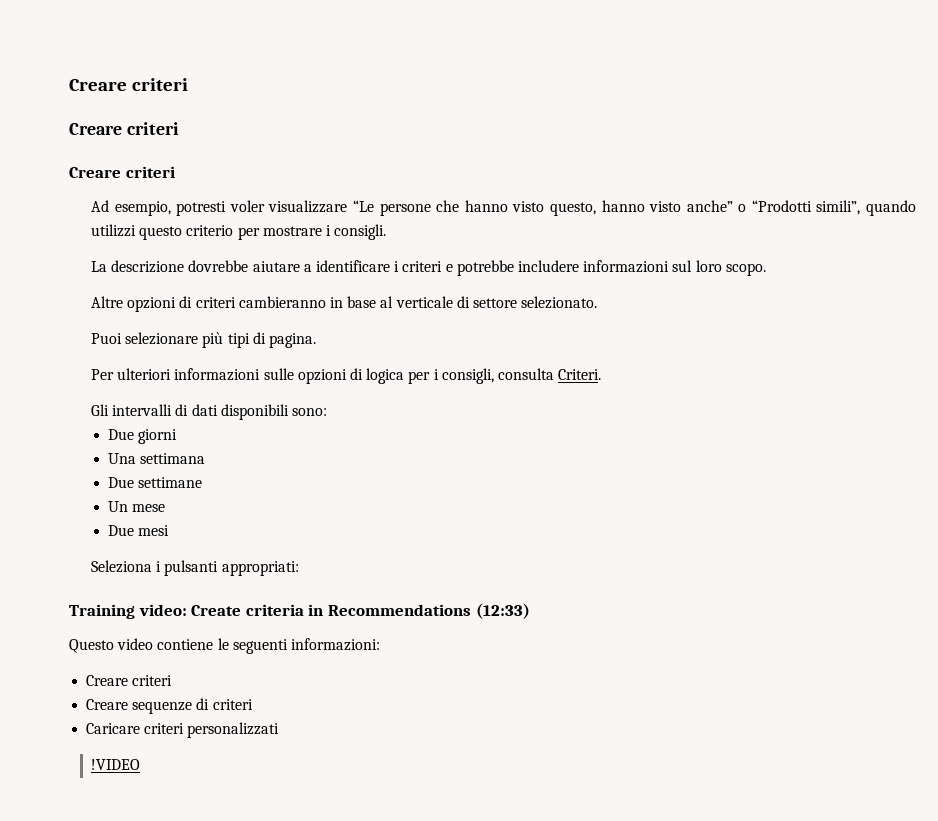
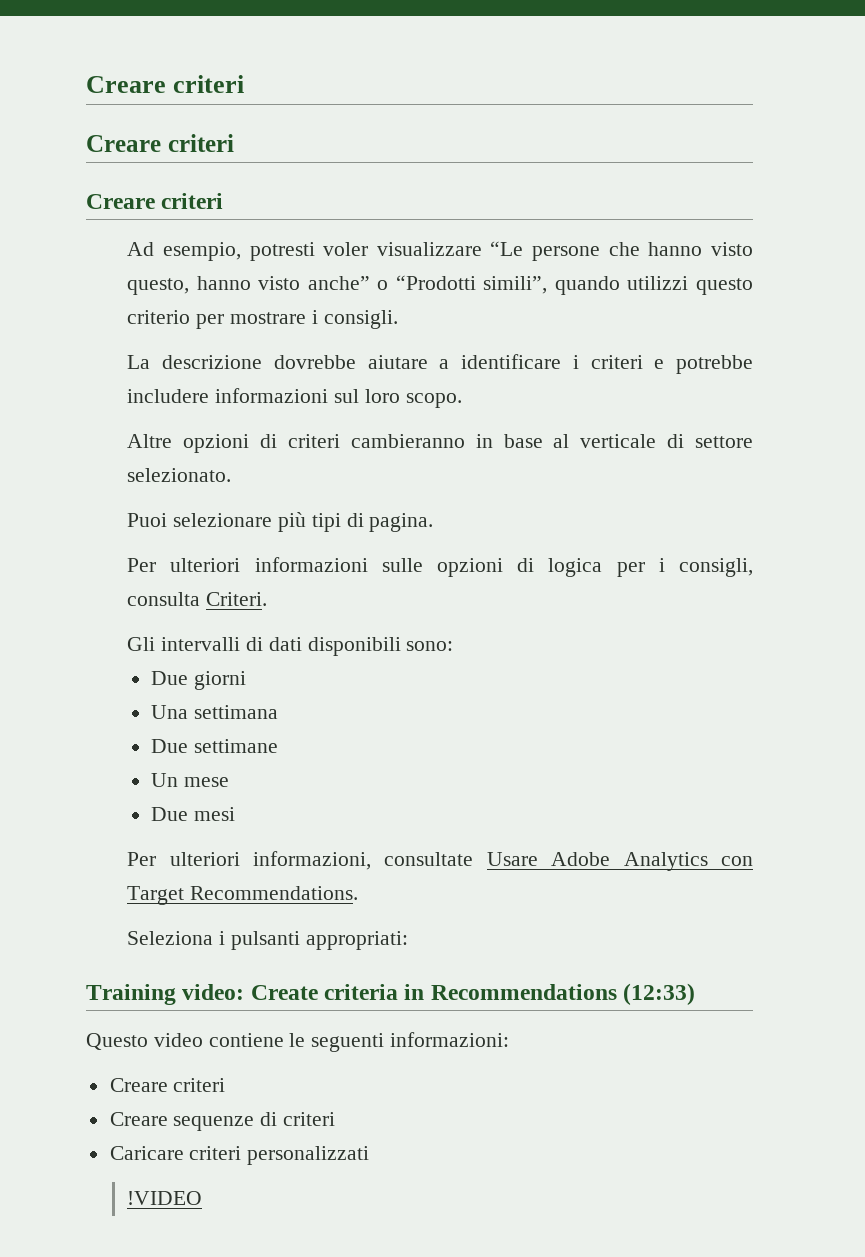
(170, 530) none -> [127,851,753,871] [127,886,359,905] // Per ulteriori informazioni, consultate Usare Adobe Analytics con Target Recommendations.

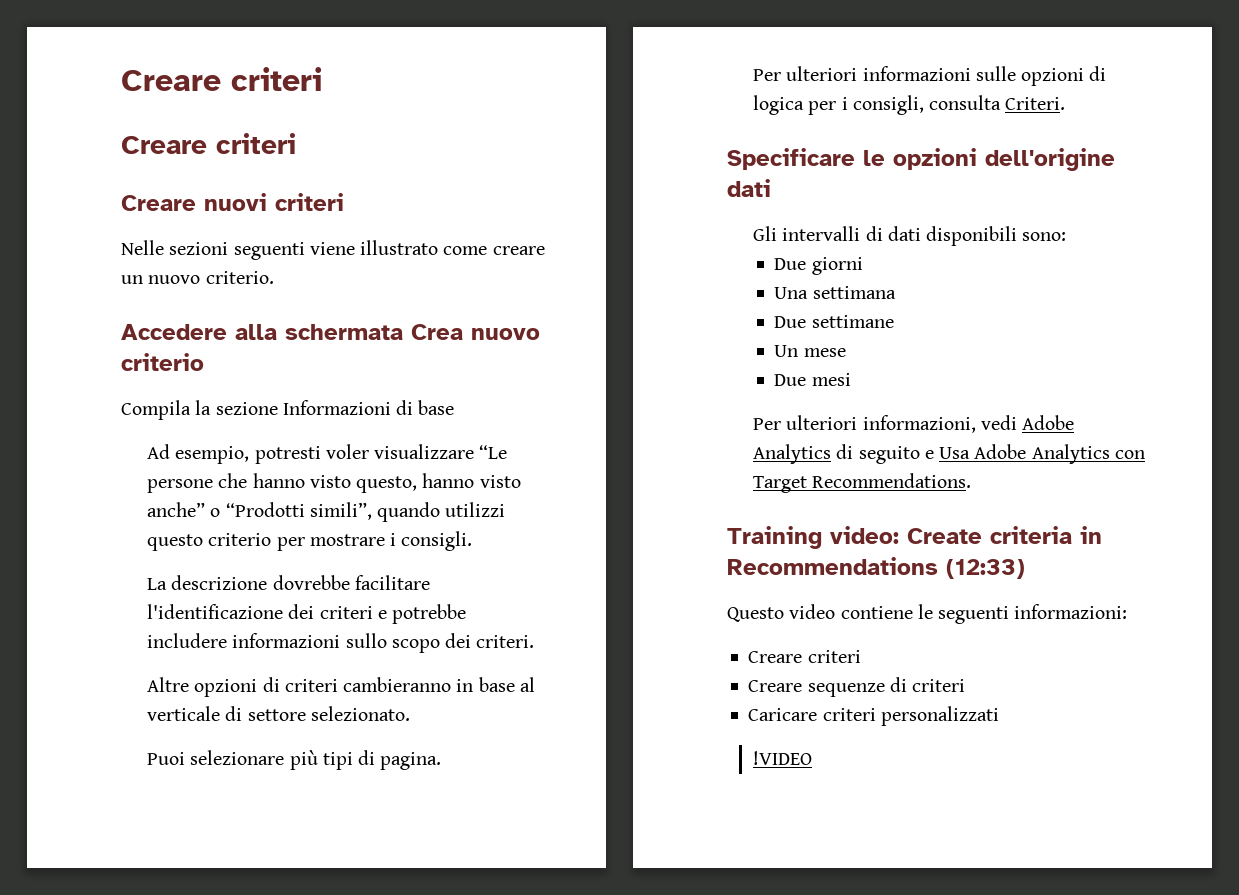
[161,193,224,209] criteri -> [204,193,344,211] [121,240,545,260] [121,271,274,284] [121,324,540,340] [121,353,204,371] [121,400,455,420] nuovi criteri // Nelle sezioni seguenti viene illustrato come creare un nuovo criterio. // Accedere alla schermata Crea nuovo criterio // Compila la sezione Informazioni di base
[367,354,579,369] aiutare a identificare i -> [354,575,430,590] [146,604,315,619] facilitare l'identificazione dei
[333,389,462,408] sul loro scopo. -> [345,633,535,653] sullo scopo dei criteri.
(268, 599) none -> [727,148,1115,171] [727,179,771,197] // Specificare le opzioni dell'origine dati
[384,852,538,866] consultate Usare -> [980,415,1075,430] [752,444,971,464] vedi Adobe Analytics di seguito e Usa
[127,931,408,950] // Seleziona i pulsanti appropriati: -> (972, 480) none

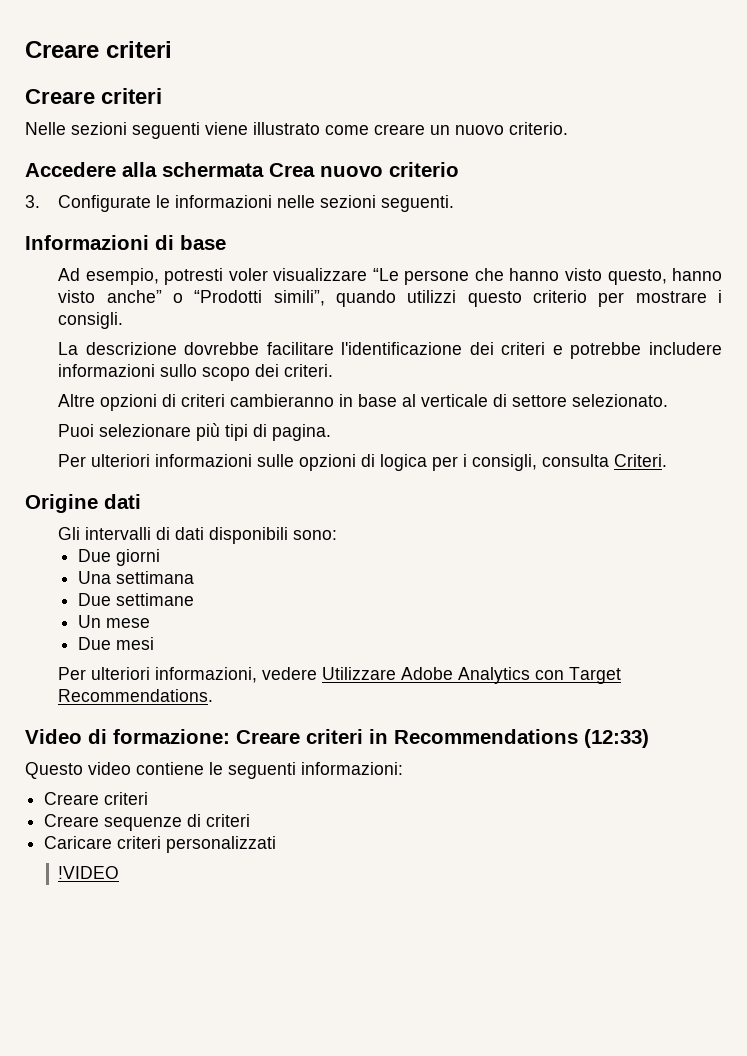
[121,193,344,211] // Creare nuovi criteri -> (162, 96) none
[121,400,278,420] Compila la sezione -> [25,195,455,212] 3. Configurate le informazioni nelle sezioni seguenti. //
[727,148,1115,171] Specificare le opzioni dell'origine -> [25,494,98,513] Origine
[980,415,1075,430] [752,444,971,464] vedi Adobe Analytics di seguito e Usa -> [262,667,397,680] vedere Utilizzare
[727,526,1072,549] Training video: Create criteria -> [25,729,363,744] Video di formazione: Creare criteri

